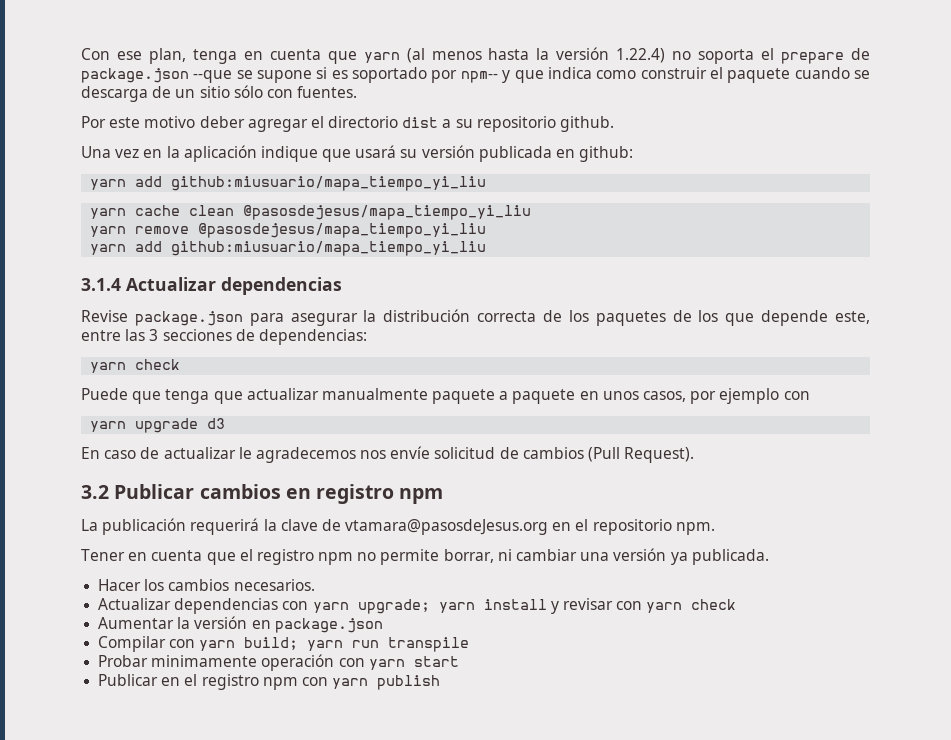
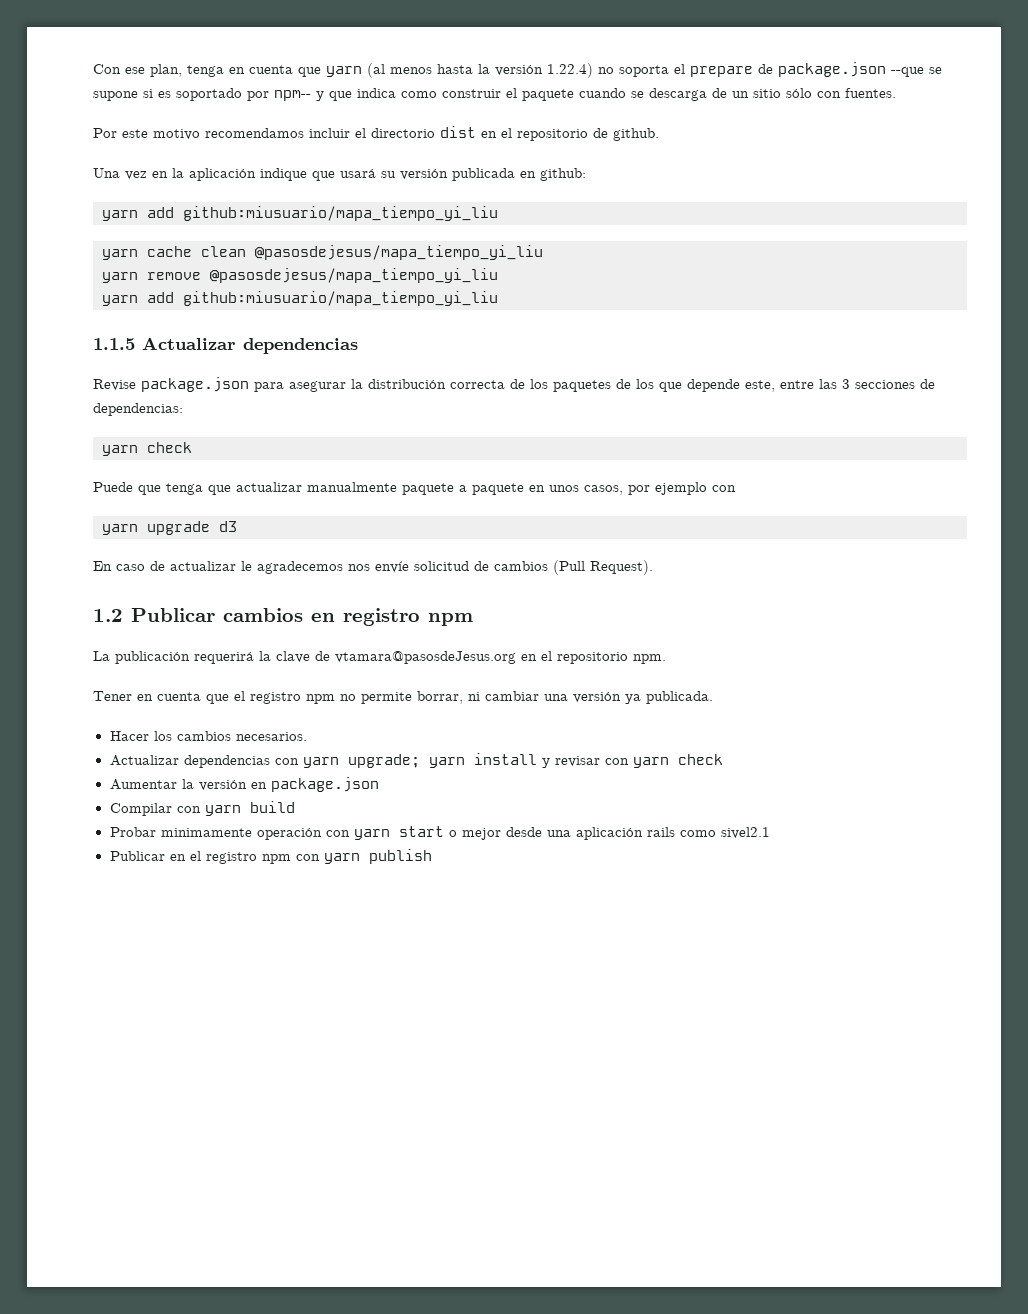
[199,116,308,132] deber agregar -> [205,128,350,138] recomendamos incluir
[442,116,556,132] a su repositorio -> [481,128,608,141] en el repositorio de
[81,278,121,291] 3.1.4 -> [93,338,135,350] 1.1.5
[81,485,109,499] 3.2 -> [93,609,123,622] 1.2
[244,637,470,652] build; yarn run transpile -> [249,801,295,813] build
(459, 661) none -> [448,827,770,840] o mejor desde una aplicación rails como sivel2.1

